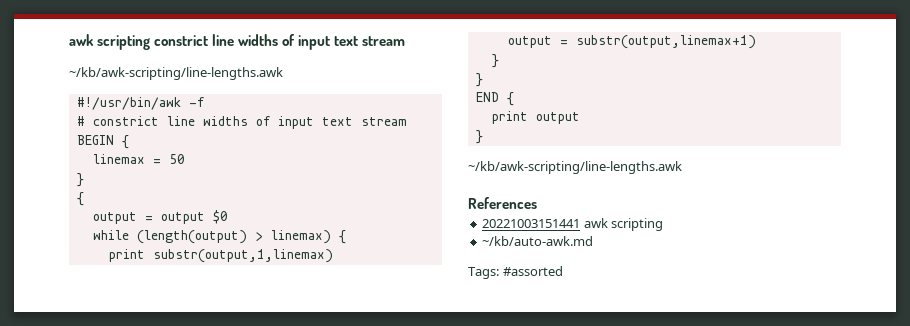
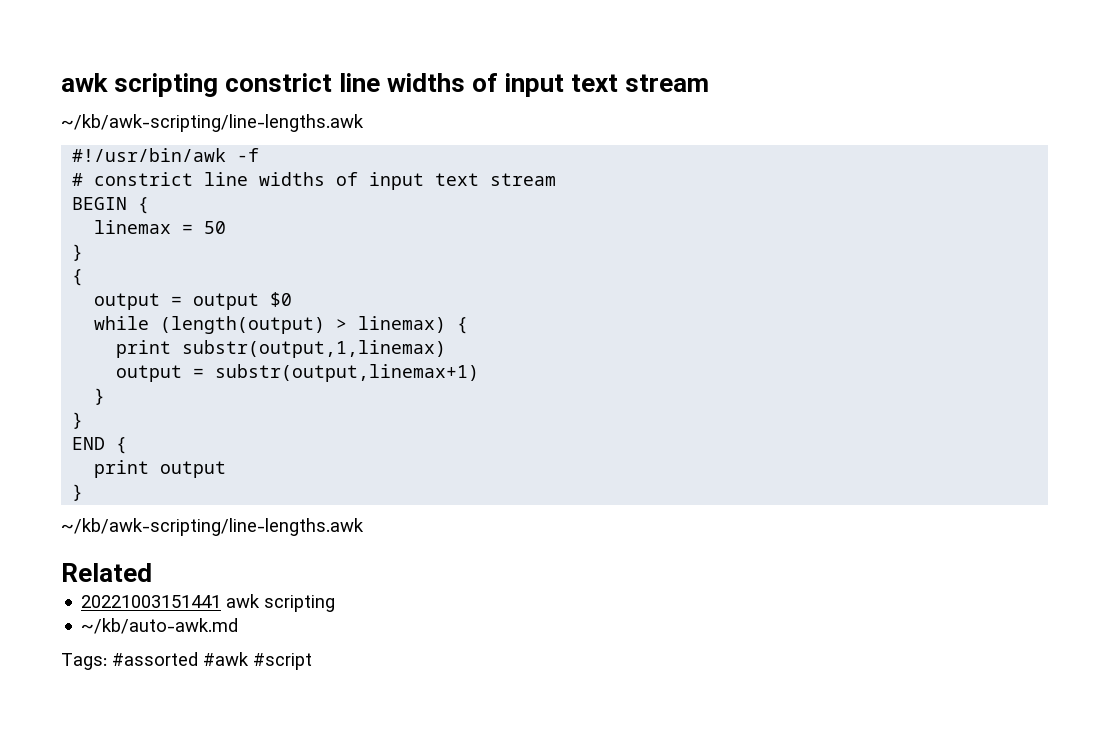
[468,197,537,209] References -> [61,563,152,582] Related
(563, 271) none -> [203,652,312,670] #awk #script

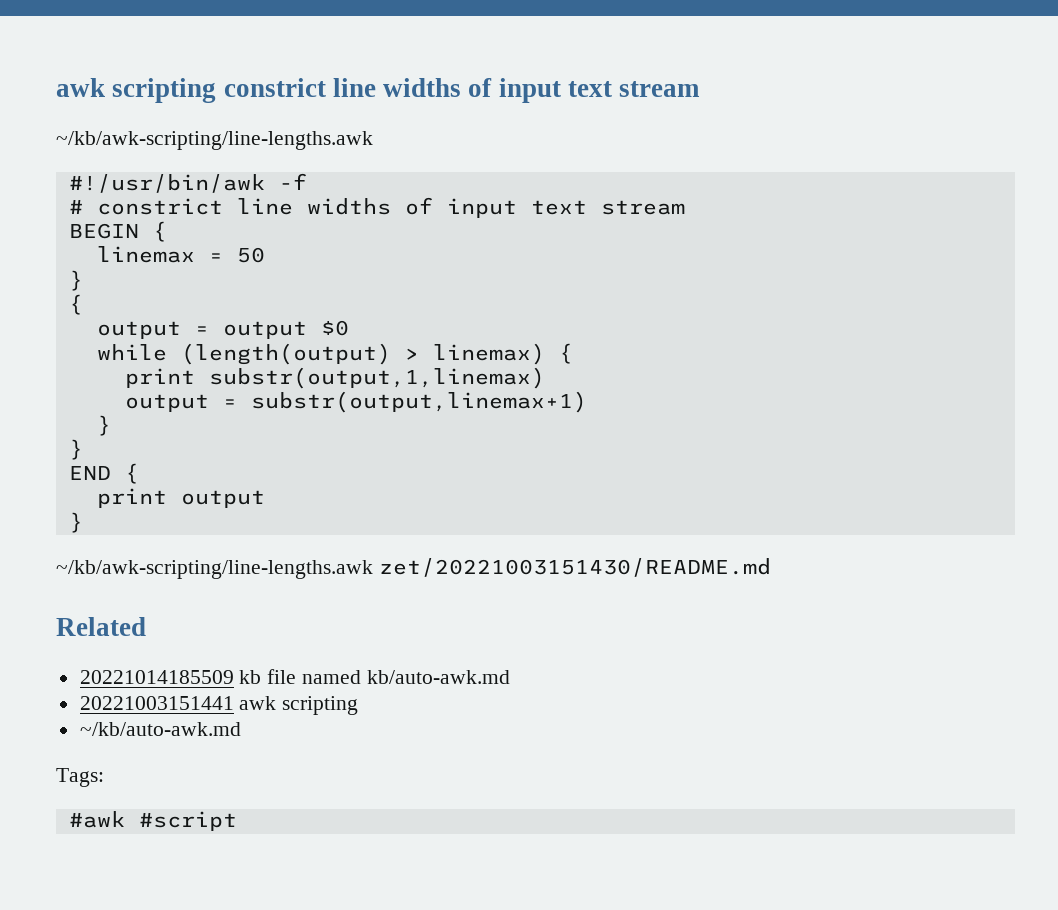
(364, 527) none -> [378,558,771,577] zet/20221003151430/README.md
(152, 572) none -> [79,669,510,684] // 20221014185509 kb file named kb/auto-awk.md
[112,652,198,666] #assorted -> (104, 777) //

